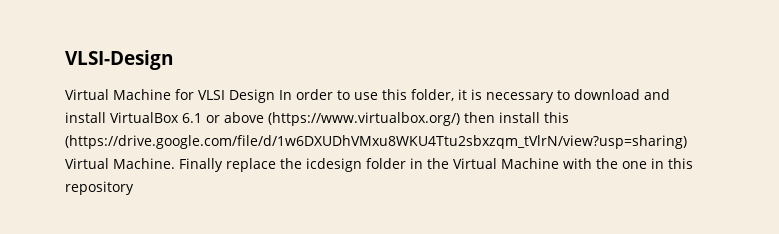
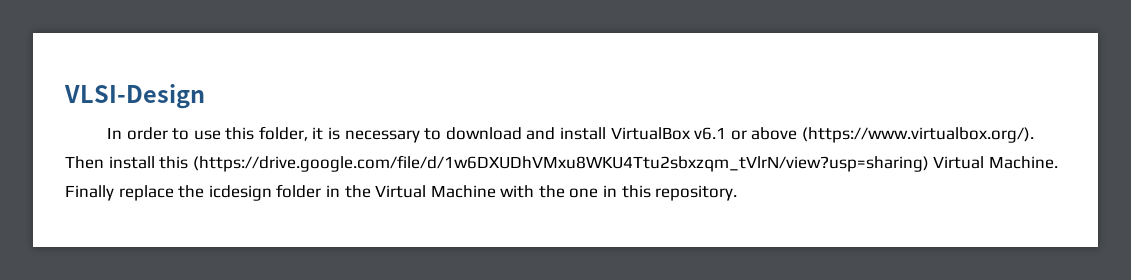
[65,89,275,103] Virtual Machine for VLSI Design -> (205, 96) none
[182,113,202,123] 6.1 -> [694,127,727,140] v6.1
[268,112,495,126] (https://www.virtualbox.org/) then -> [801,127,1034,143] [65,156,104,169] (https://www.virtualbox.org/). Then
[65,181,134,195] repository -> [655,185,738,201] repository.

